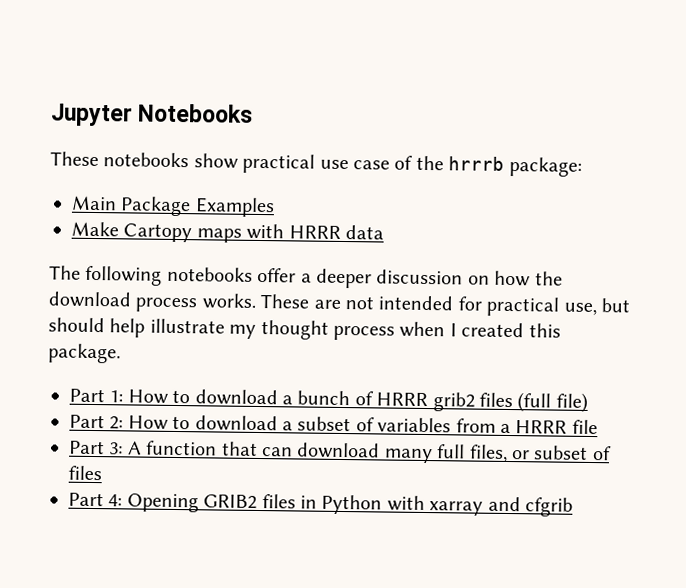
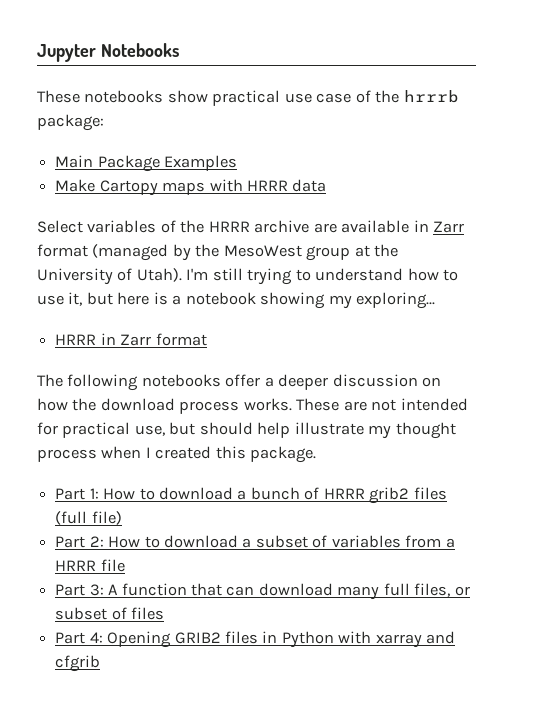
(384, 232) none -> [37,220,465,233] [37,244,399,261] [37,268,459,285] [37,292,436,309] [55,333,207,346] // Select variables of the HRRR archive are available in Zarr format (managed by the MesoWest group at the University of Utah). I'm still trying to understand how to use it, but here is a notebook showing my exploring... // HRRR in Zarr format

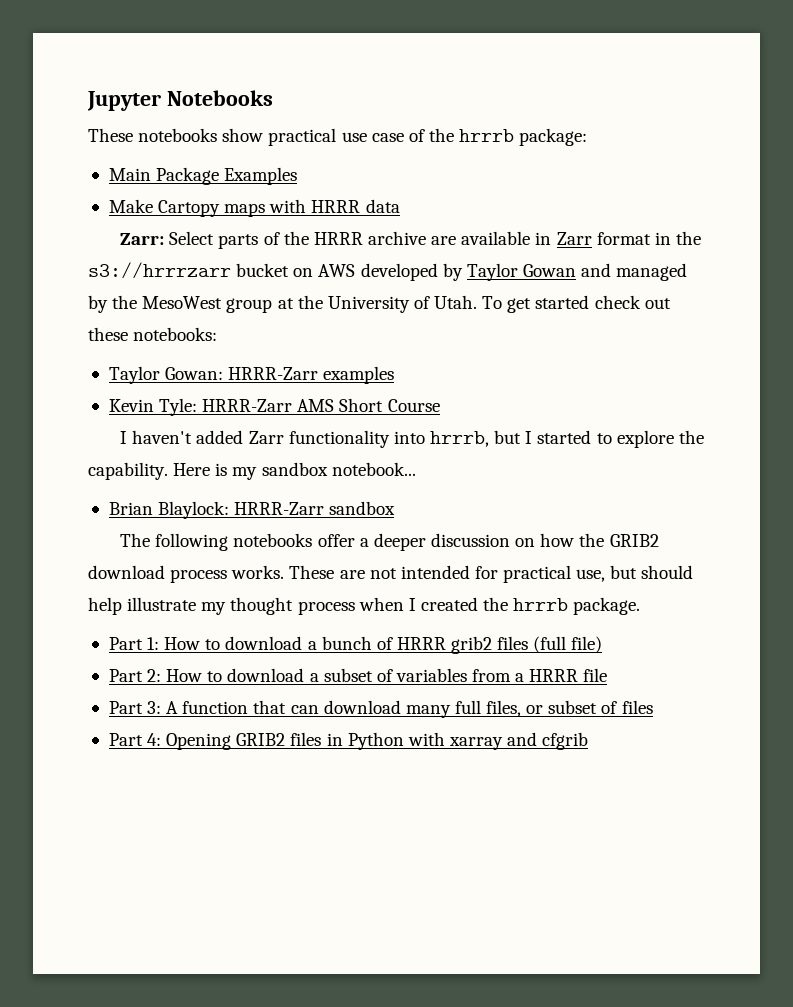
[37,220,157,233] Select variables -> [120,231,259,249] Zarr: Select parts
[92,244,169,261] (managed -> [654,231,701,245] [88,262,688,281] in the s3://hrrrzarr bucket on AWS developed by Taylor Gowan and managed
[136,268,459,285] [37,292,436,309] [55,333,207,346] Utah). I'm still trying to understand how to use it, but here is a notebook showing my exploring... // HRRR in Zarr format -> [434,295,671,313] [88,327,218,341] [108,366,395,384] [108,398,440,416] [120,430,704,448] [88,462,416,480] [108,501,396,519] Utah. To get started check out these notebooks: // Taylor Gowan: HRRR-Zarr examples // Kevin Tyle: HRRR-Zarr AMS Short Course // I haven't added Zarr functionality into hrrrb, but I started to explore the capability. Here is my sandbox notebook... // Brian Blaylock: HRRR-Zarr sandbox
(97, 404) none -> [609,534,659,547] GRIB2
[215,446,246,459] this -> [483,597,569,611] the hrrrb

